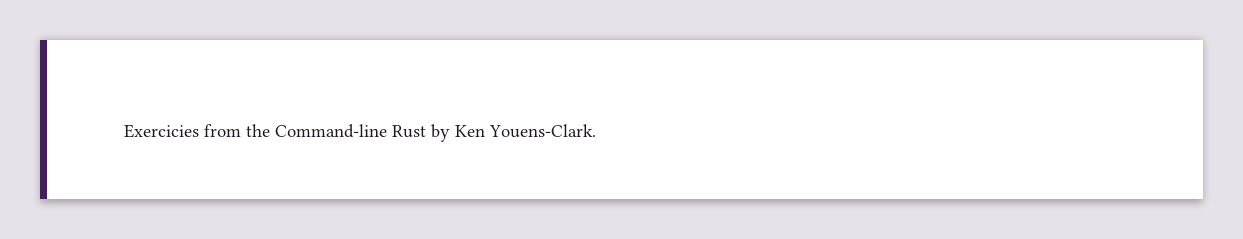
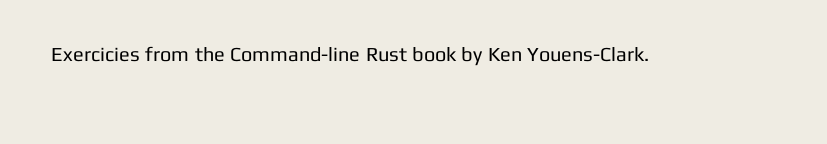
(426, 131) none -> [412,47,457,62] book

